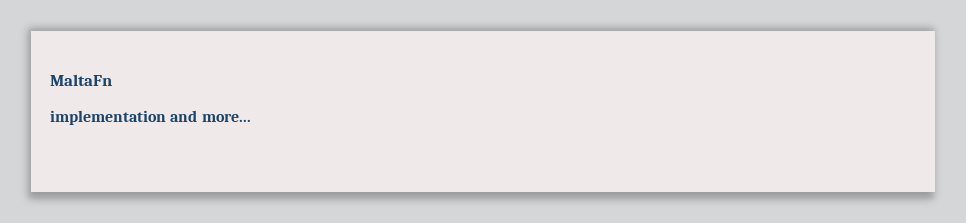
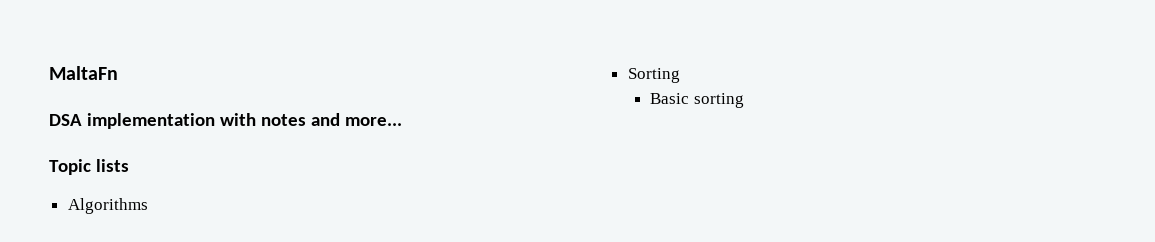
[50,110,251,125] implementation and more... -> [49,113,402,129] [49,159,129,175] [67,198,148,214] [627,68,680,83] [650,93,745,108] DSA implementation with notes and more... // Topic lists // Algorithms // Sorting // Basic sorting

